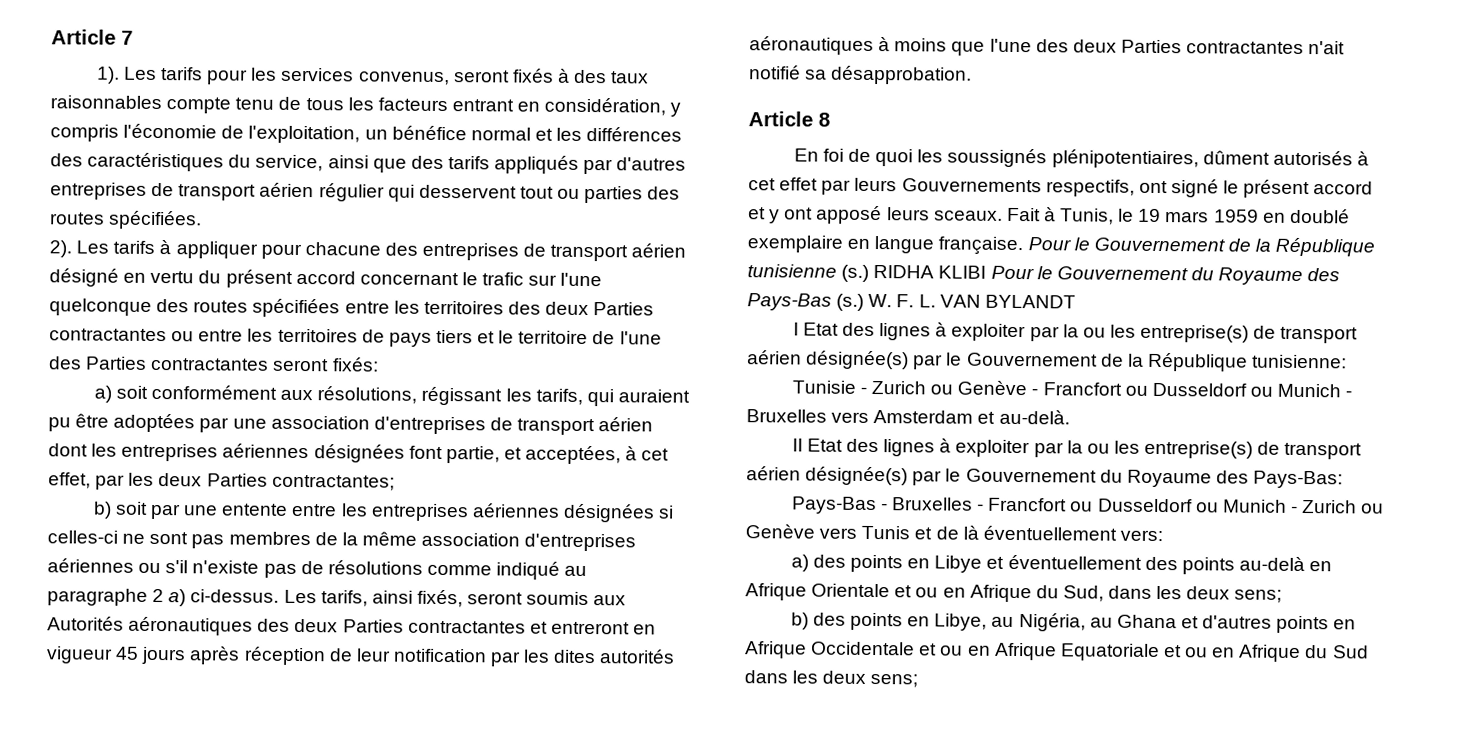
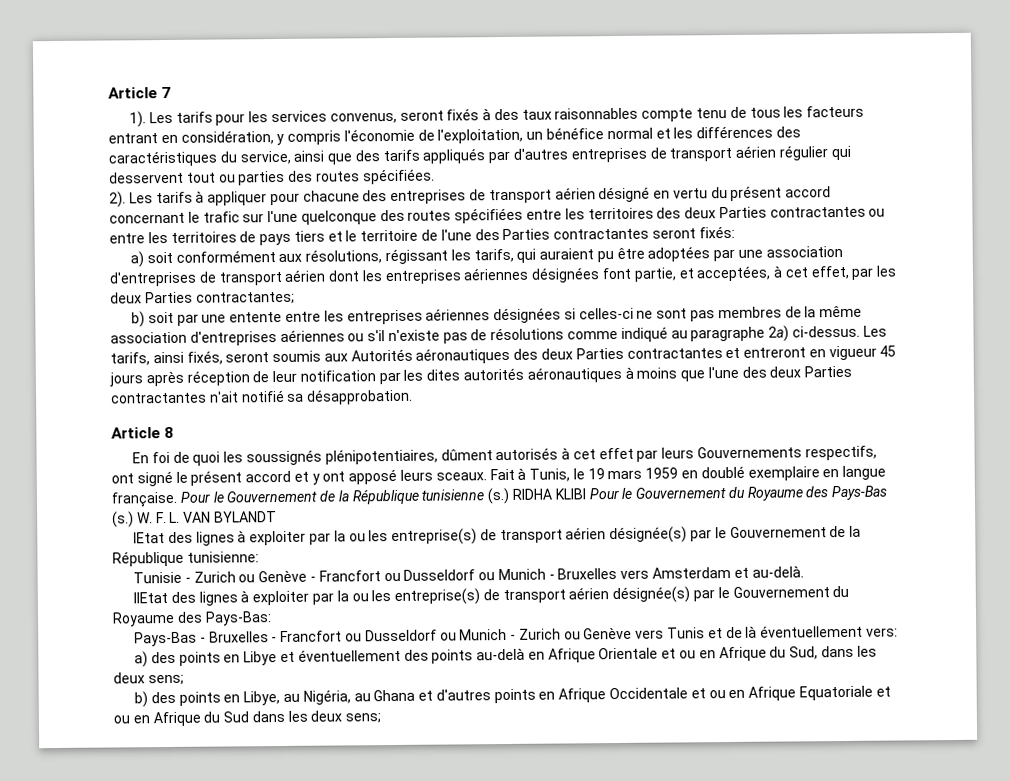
[152,588,187,607] 2 a) -> [768,325,790,342] 2a)
[792,322,839,336] I Etat -> [133,532,166,544] IEtat
[791,438,843,452] II Etat -> [133,592,169,604] IIEtat

